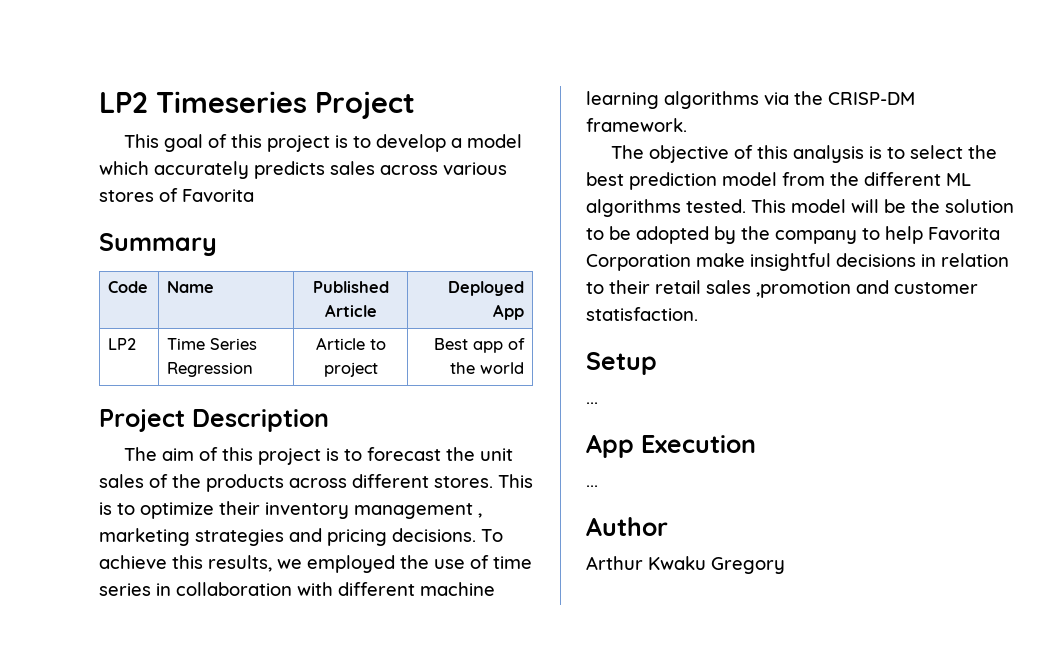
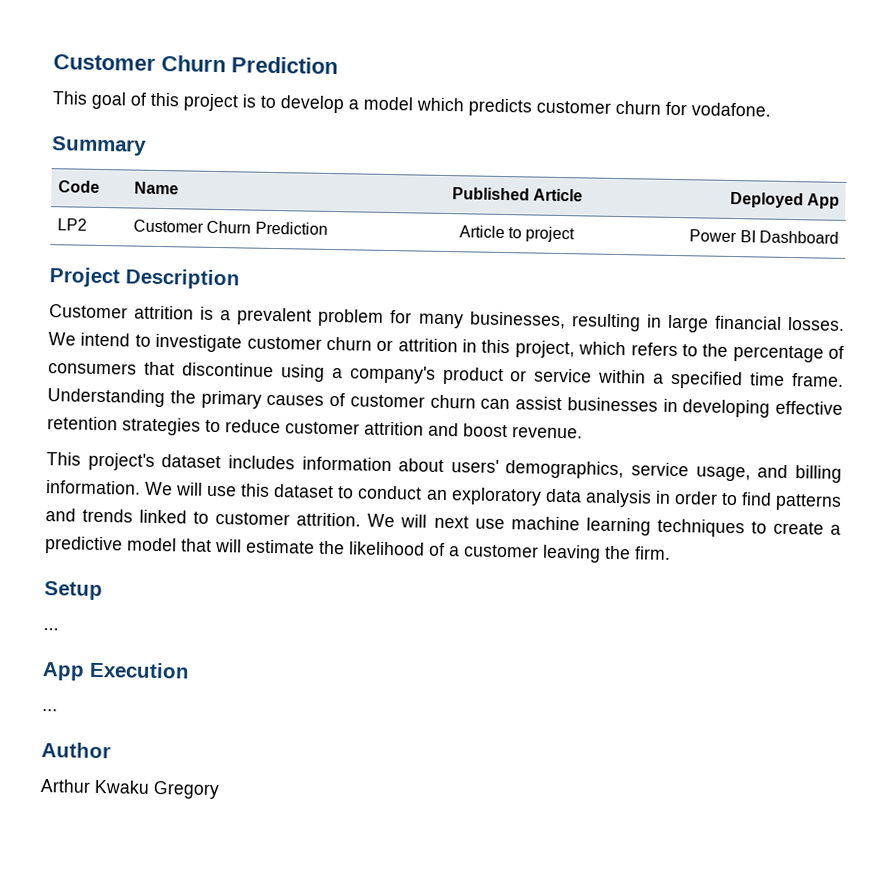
[99,91,415,119] LP2 Timeseries Project -> [53,54,338,75] Customer Churn Prediction
[154,161,507,179] [99,188,254,202] accurately predicts sales across various stores of Favorita -> [468,98,771,117] predicts customer churn for vodafone.
[167,338,258,350] [167,362,254,377] Time Series Regression -> [133,219,328,235] Customer Churn Prediction
[433,338,525,353] [449,362,524,374] [99,409,329,432] [124,447,514,465] [99,474,533,492] [99,501,482,519] [99,528,503,546] [99,555,532,573] [99,582,495,596] [586,91,915,109] [586,118,687,132] [611,145,998,163] [586,172,971,190] [586,199,1014,217] [586,226,1000,244] [586,253,1009,271] [586,280,978,298] [586,307,698,321] Best app of the world // Project Description // The aim of this project is to forecast the unit sales of the products across different stores. This is to optimize their inventory management , marketing strategies and pricing decisions. To achieve this results, we employed the use of time series in collaboration with different machine learning algorithms via the CRISP-DM framework. // The objective of this analysis is to select the best prediction model from the different ML algorithms tested. This model will be the solution to be adopted by the company to help Favorita Corporation make insightful decisions in relation to their retail sales ,promotion and customer statisfaction. -> [689,229,839,244] [49,267,240,290] [49,304,846,333] [48,332,844,363] [48,361,844,390] [47,388,843,418] [47,416,583,439] [46,452,842,483] [46,480,842,511] [45,508,842,538] [44,536,671,563] Power BI Dashboard // Project Description // Customer attrition is a prevalent problem for many businesses, resulting in large financial losses. We intend to investigate customer churn or attrition in this project, which refers to the percentage of consumers that discontinue using a company's product or service within a specified time frame. Understanding the primary causes of customer churn can assist businesses in developing effective retention strategies to reduce customer attrition and boost revenue. // This project's dataset includes information about users' demographics, service usage, and billing information. We will use this dataset to conduct an exploratory data analysis in order to find patterns and trends linked to customer attrition. We will next use machine learning techniques to create a predictive model that will estimate the likelihood of a customer leaving the firm.

